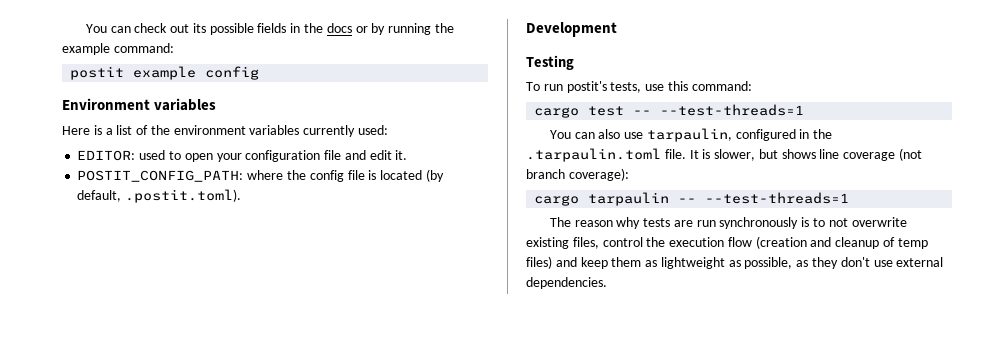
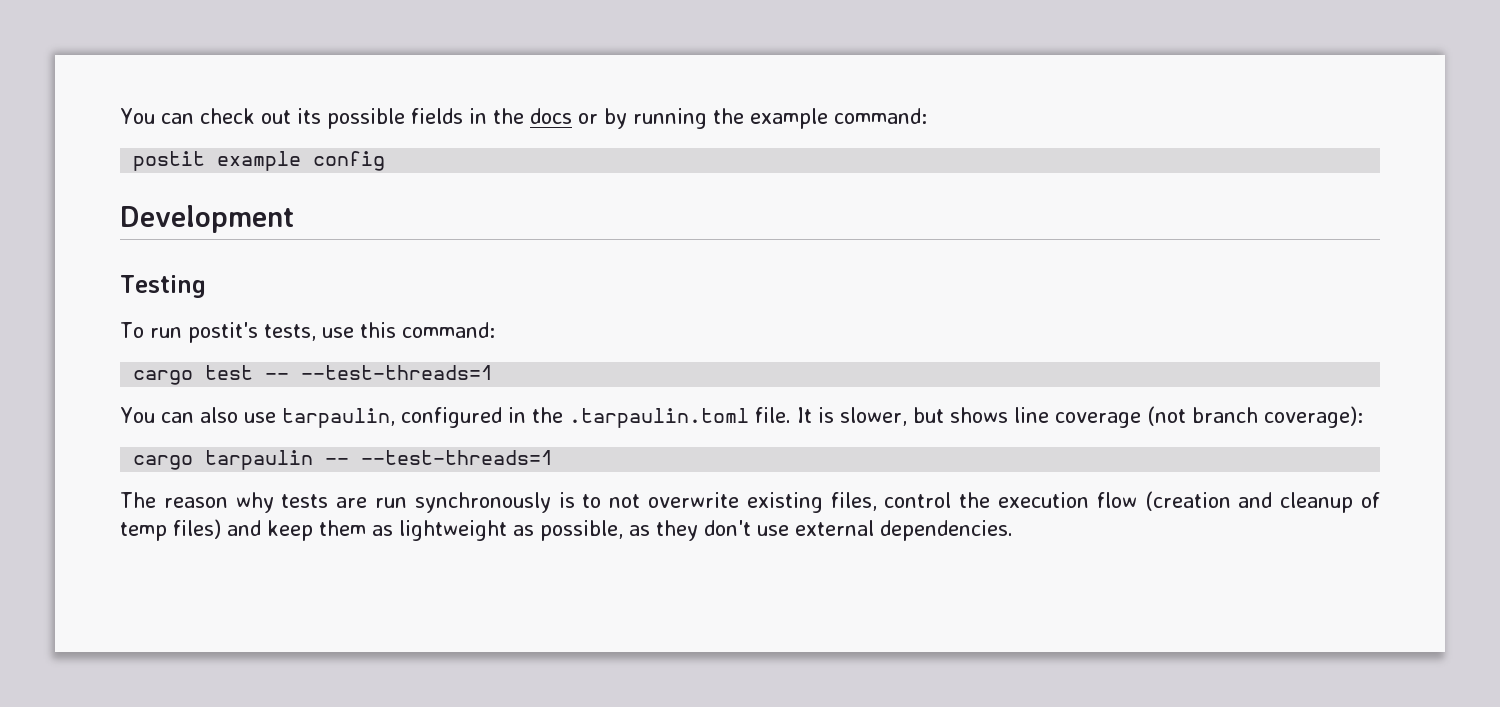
[62,98,217,111] [62,125,389,137] [77,150,408,162] [77,169,444,182] [77,189,242,203] // Environment variables // Here is a list of the environment variables currently used: // EDITOR: used to open your configuration file and edit it. // POSTIT_CONFIG_PATH: where the config file is located (by default, .postit.toml). -> (386, 161) none

